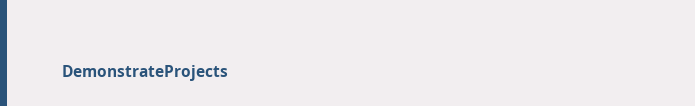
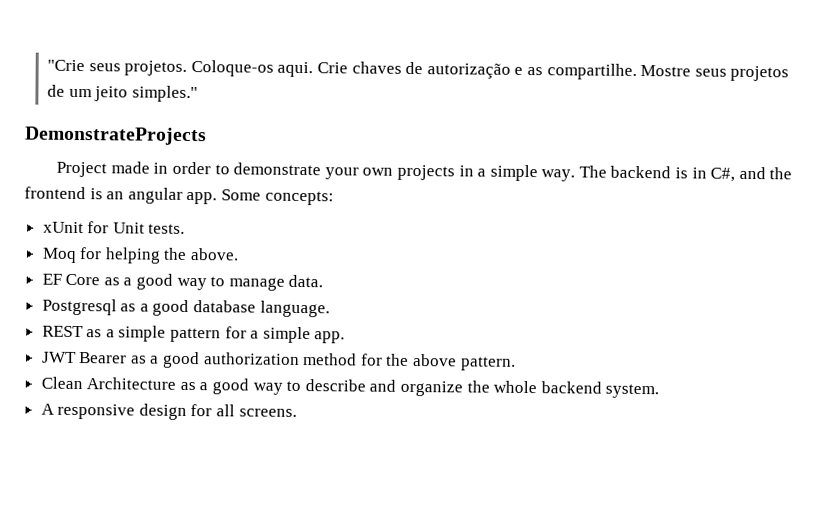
[62,65,228,81] DemonstrateProjects -> [47,59,790,82] [47,84,198,103] [24,126,207,146] [56,161,793,182] [24,186,334,206] [42,221,186,234] [41,247,240,264] [41,273,324,291] [41,298,330,318] [41,325,346,344] [41,351,516,371] [40,376,660,399] [40,403,297,420] "Crie seus projetos. Coloque-os aqui. Crie chaves de autorização e as compartilhe. Mostre seus projetos de um jeito simples." // DemonstrateProjects // Project made in order to demonstrate your own projects in a simple way. The backend is in C#, and the frontend is an angular app. Some concepts: // xUnit for Unit tests. // Moq for helping the above. // EF Core as a good way to manage data. // Postgresql as a good database language. // REST as a simple pattern for a simple app. // JWT Bearer as a good authorization method for the above pattern. // Clean Architecture as a good way to describe and organize the whole backend system. // A responsive design for all screens.

